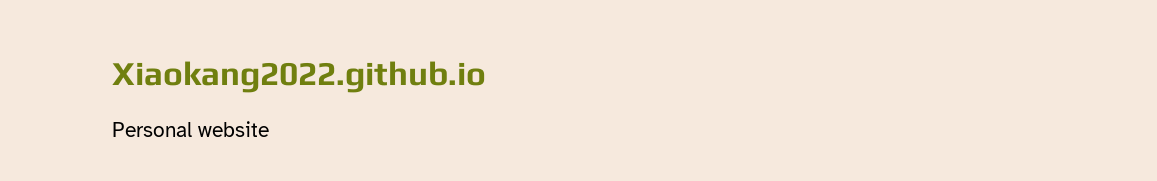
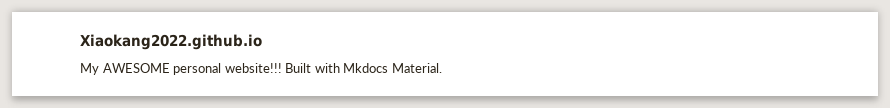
[112,121,269,137] Personal website -> [80,63,442,75] My AWESOME personal website!!! Built with Mkdocs Material.

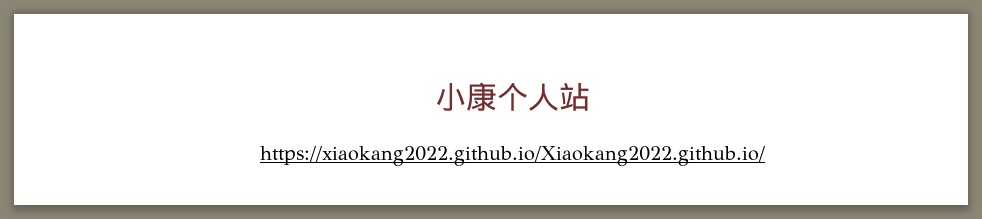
[80,34,262,50] [80,63,442,75] Xiaokang2022.github.io // My AWESOME personal website!!! Built with Mkdocs Material. -> [435,82,590,111] [260,146,766,166] 小康个人站 // https://xiaokang2022.github.io/Xiaokang2022.github.io/

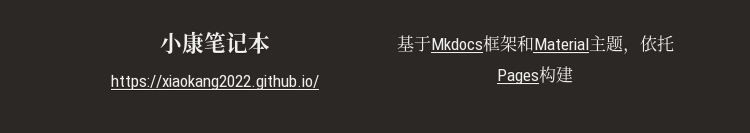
[497,82,590,111] [260,146,766,166] 个人站 // https://xiaokang2022.github.io/Xiaokang2022.github.io/ -> [204,31,271,54] [110,74,319,90] [396,35,675,55] [496,66,574,85] 笔记本 // https://xiaokang2022.github.io/ // 基于Mkdocs框架和Material主题，依托Pages构建

